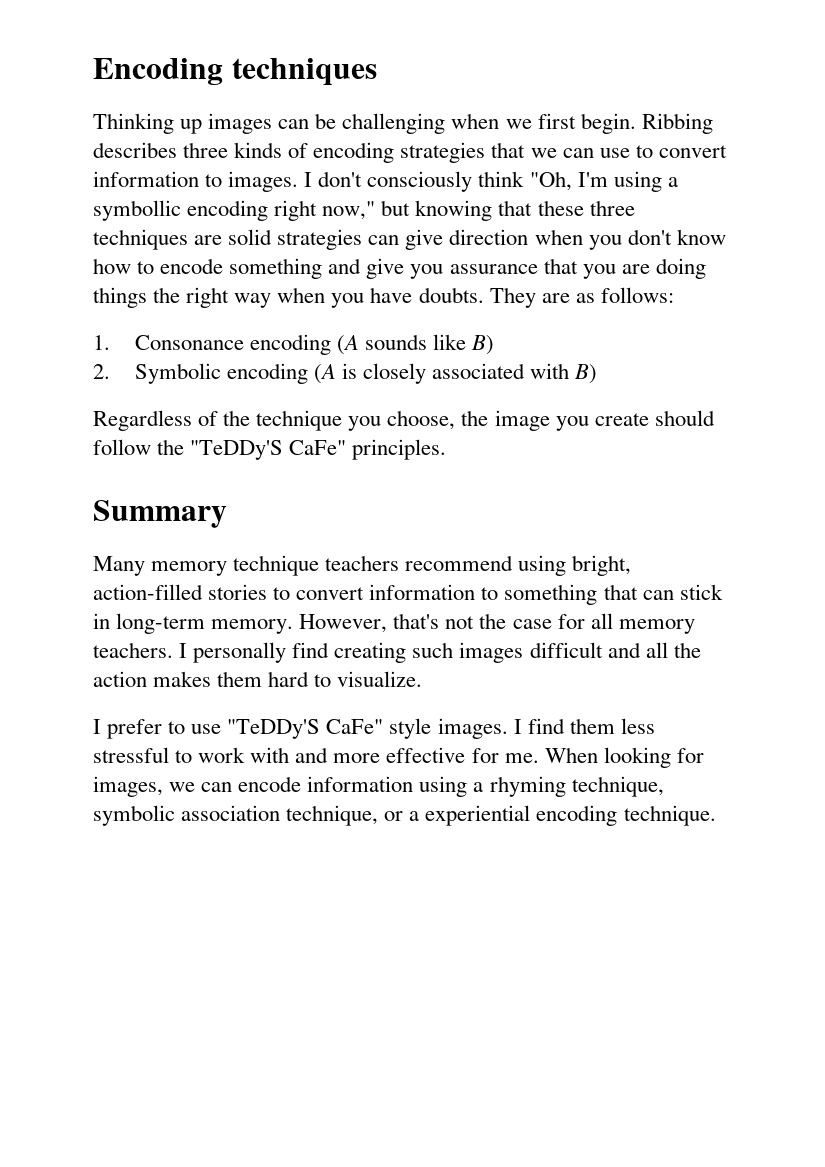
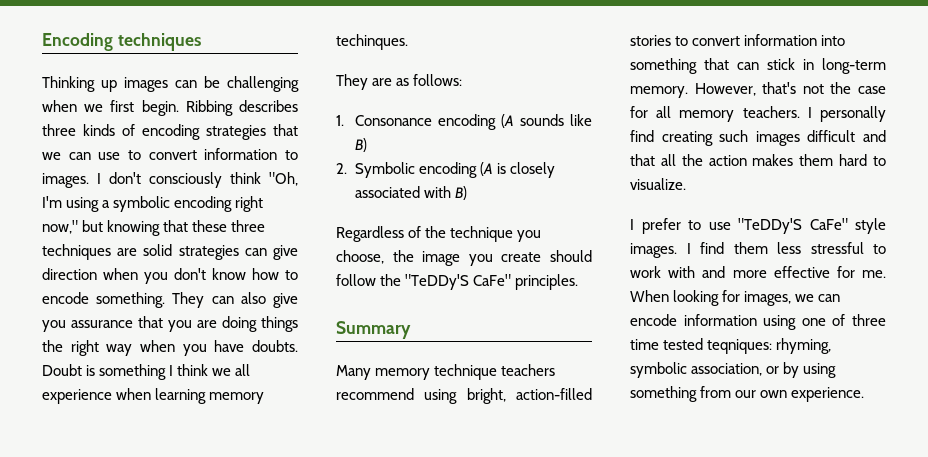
[93,200,181,221] symbollic -> [113,196,171,212] symbolic
[229,258,362,279] something and -> [96,292,266,308] something. They can also
(484, 295) none -> [42,364,251,380] [42,388,265,404] [336,34,408,50] Doubt is something I think we all experience when learning memory techinques. //
[481,587,499,600] to -> [821,35,846,46] into
(641, 650) none -> [630,154,655,166] that
[473,776,664,797] [93,805,716,826] a rhyming technique, symbolic association technique, or a experiential encoding technique. -> [801,314,886,326] [630,338,832,354] [630,362,837,378] [630,386,865,402] one of three time tested teqniques: rhyming, symbolic association, or by using something from our own experience.

